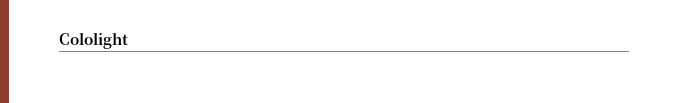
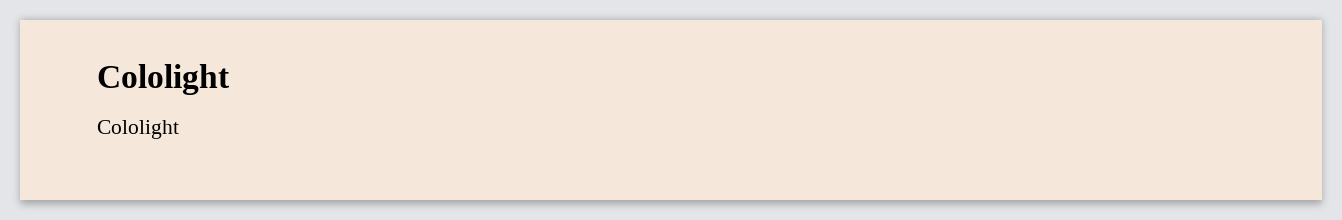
[59,32,128,49] Cololight -> [97,64,230,95] [97,120,179,139] Cololight // Cololight

